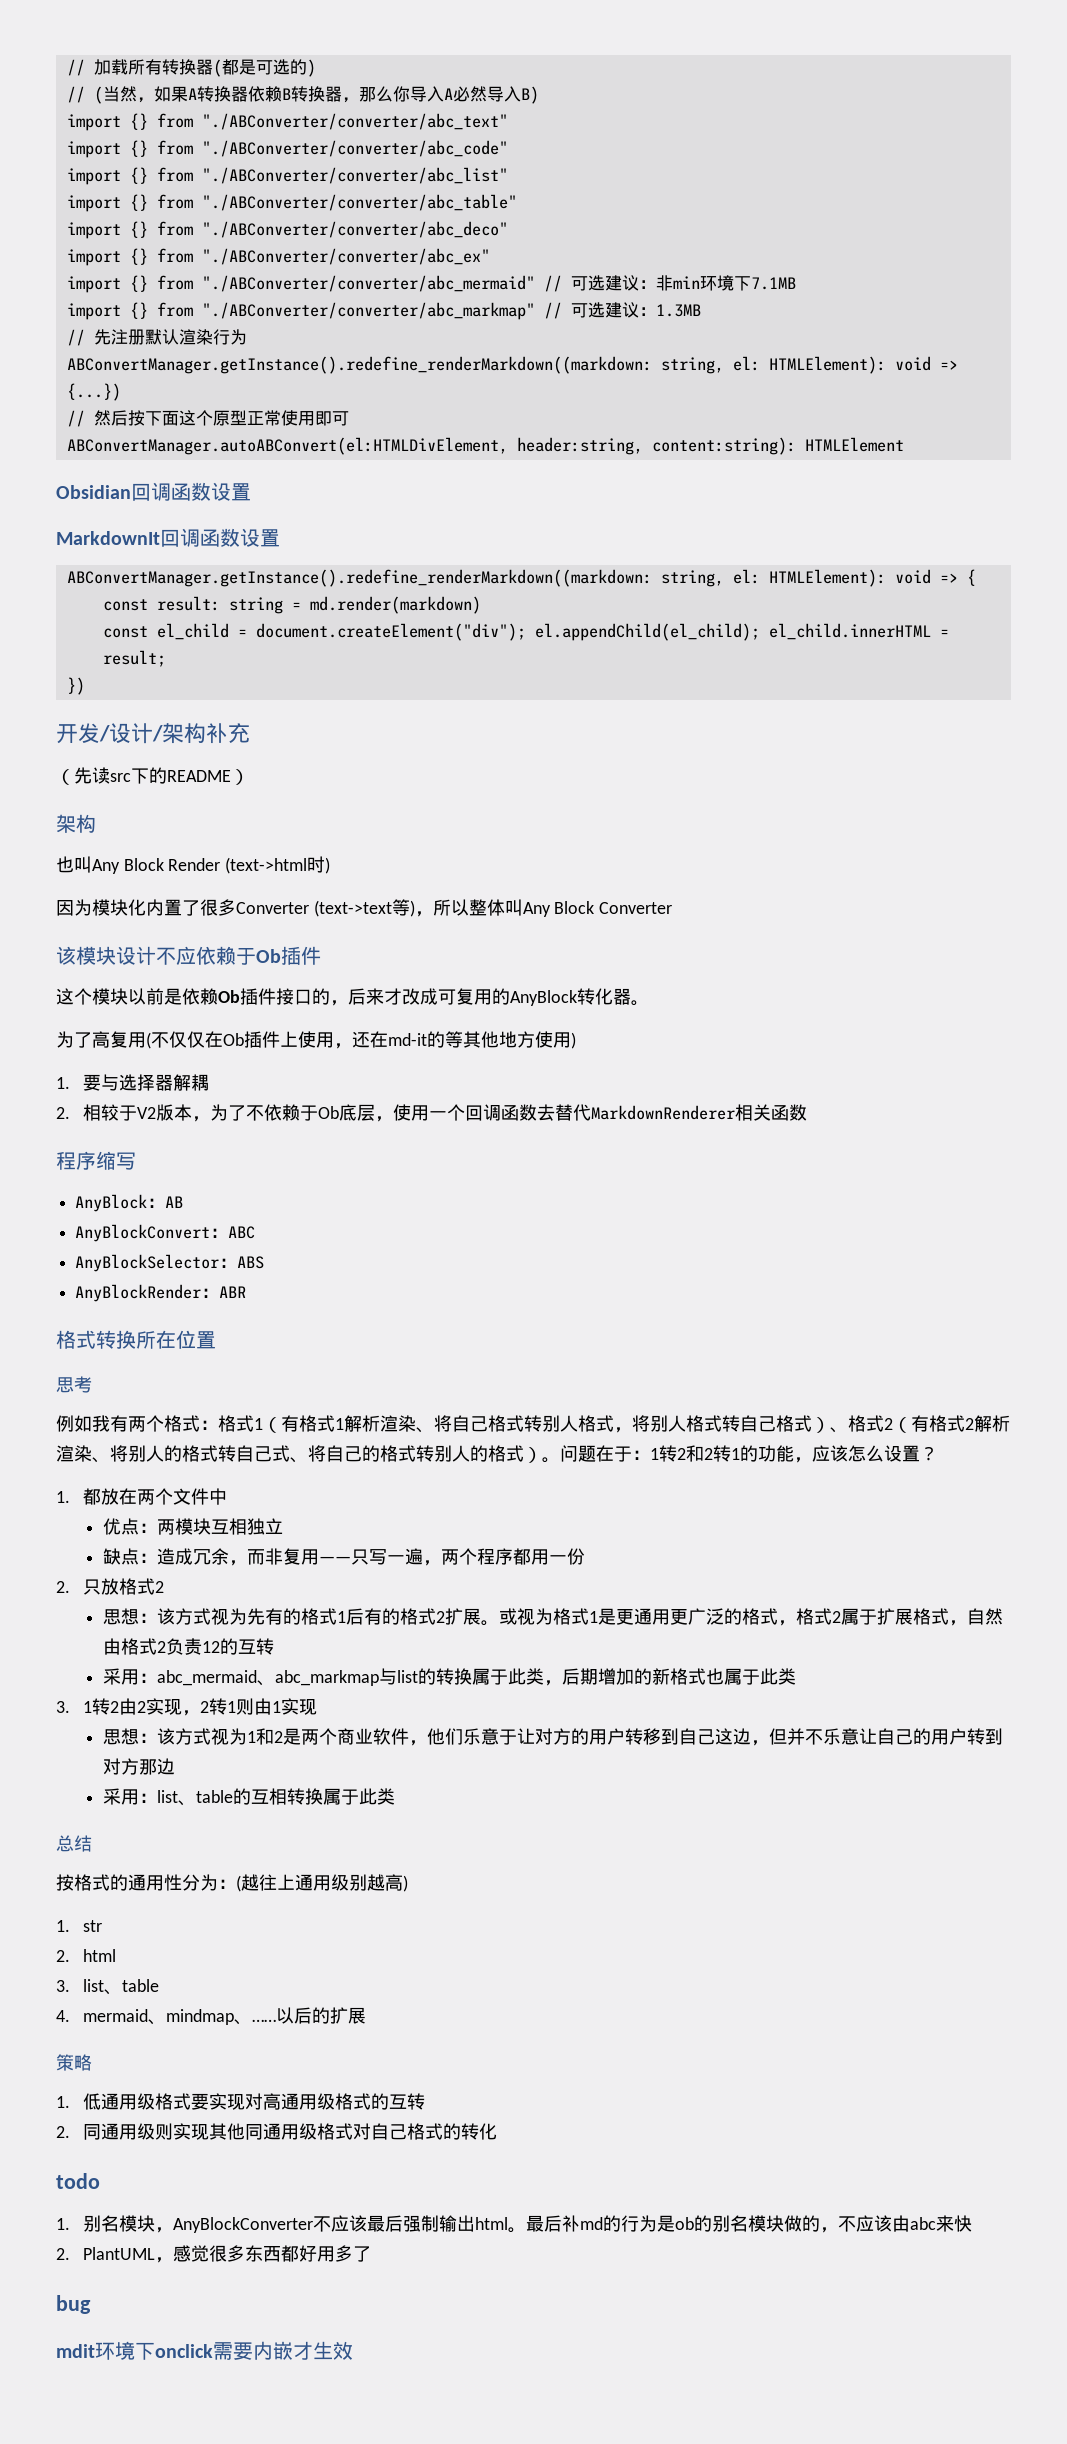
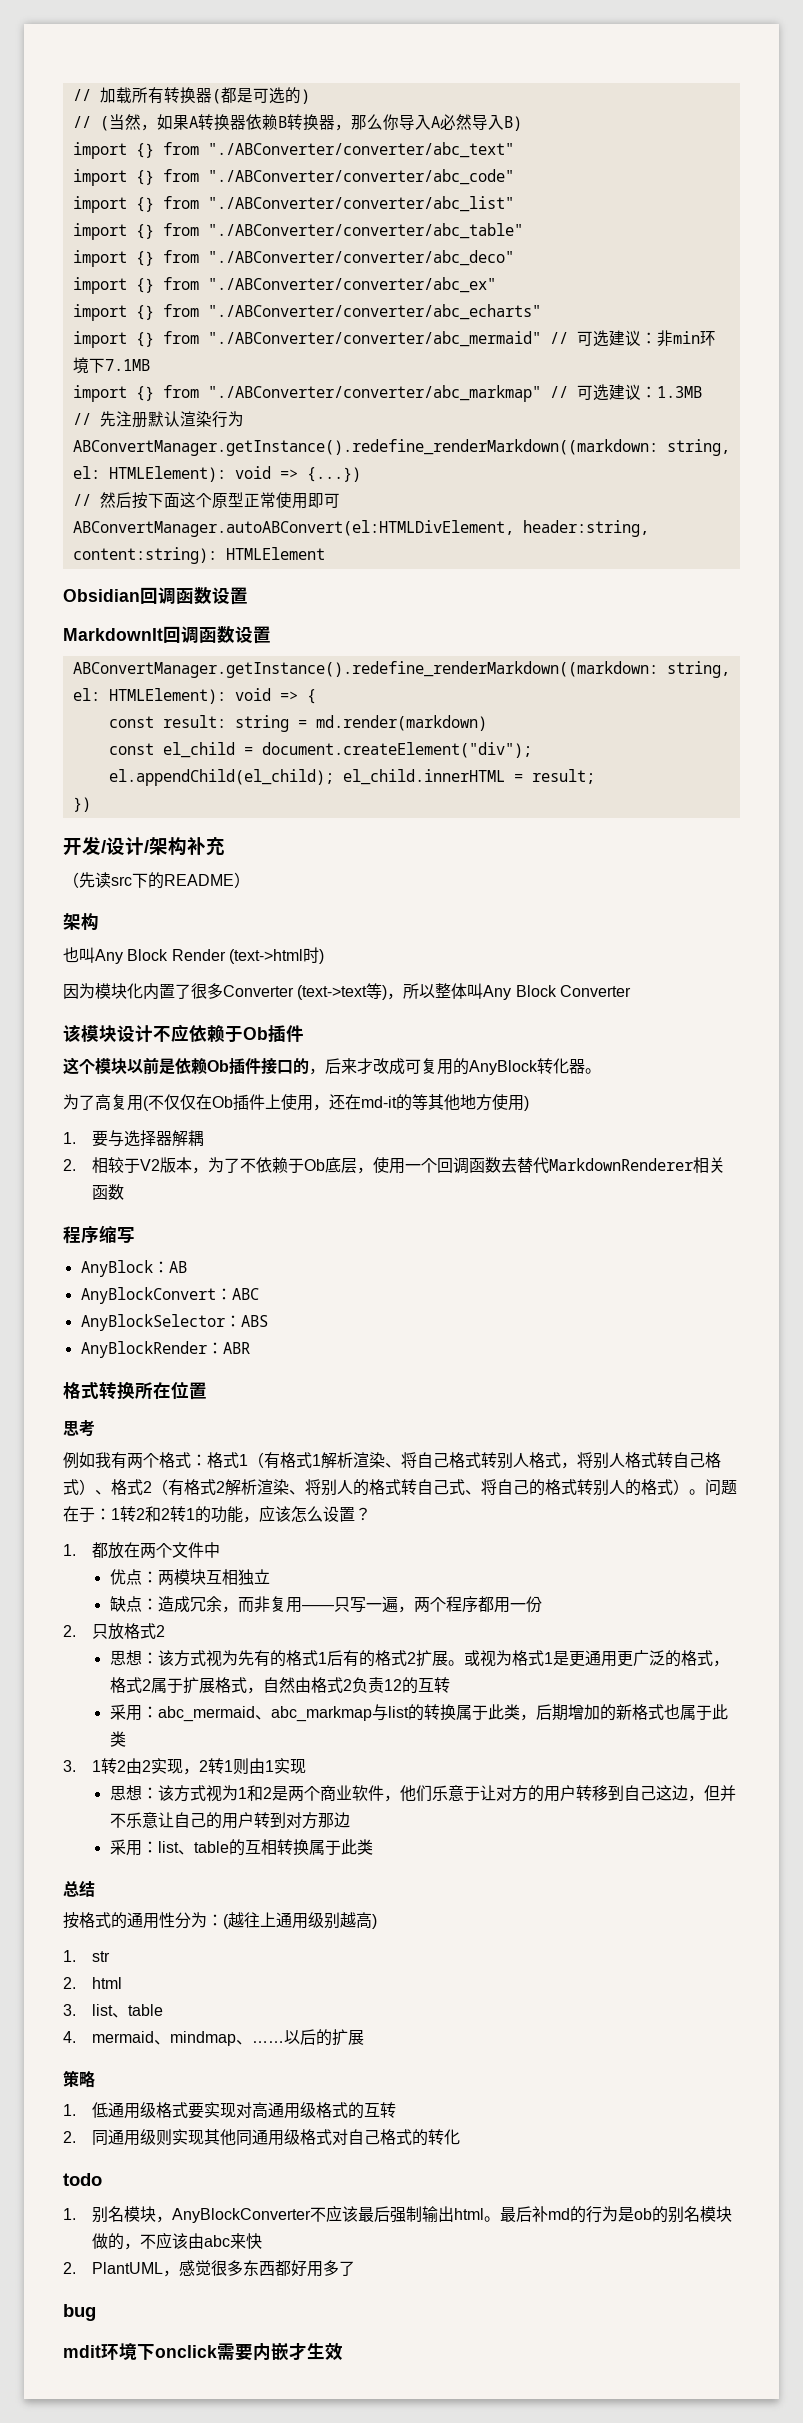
(490, 256) none -> [72,304,541,321] // import {} from "./ABConverter/converter/abc_echarts"

